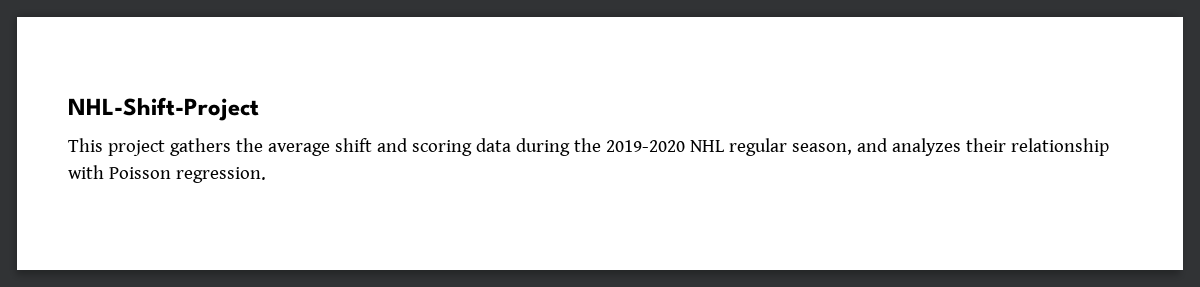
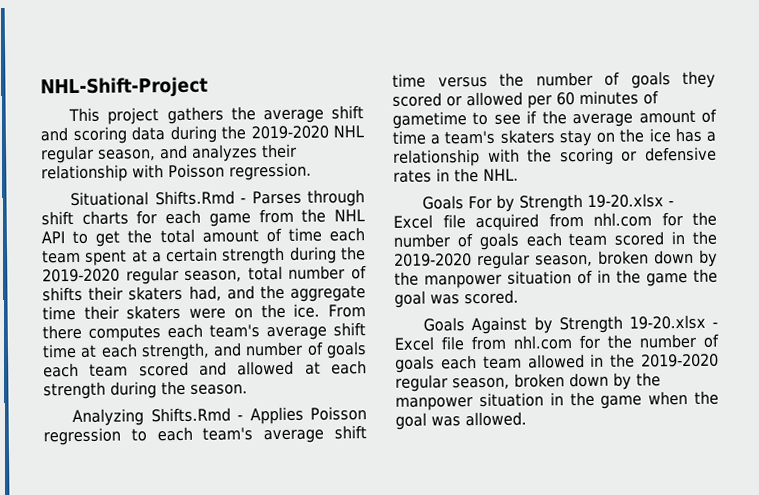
(266, 175) none -> [70,189,365,207] [41,208,366,227] [41,227,365,247] [42,246,366,266] [42,265,367,285] [42,284,366,302] [42,303,367,321] [42,322,366,342] [42,341,367,361] [43,360,367,378] [43,380,248,400] [72,406,367,427] [43,425,368,446] [392,70,716,89] [392,90,659,109] [392,108,717,129] [392,127,716,147] [393,146,717,167] [393,168,519,183] [422,193,675,212] [393,211,717,232] [393,230,717,251] [394,249,718,270] [394,268,718,289] [394,289,519,308] [423,314,718,335] [394,333,719,351] [395,353,719,373] [395,372,661,392] [395,390,719,411] [395,411,527,430] // Situational Shifts.Rmd - Parses through shift charts for each game from the NHL API to get the total amount of time each team spent at a certain strength during the 2019-2020 regular season, total number of shifts their skaters had, and the aggregate time their skaters were on the ice. From there computes each team's average shift time at each strength, and number of goals each team scored and allowed at each strength during the season. // Analyzing Shifts.Rmd - Applies Poisson regression to each team's average shift time versus the number of goals they scored or allowed per 60 minutes of gametime to see if the average amount of time a team's skaters stay on the ice has a relationship with the scoring or defensive rates in the NHL. // Goals For by Strength 19-20.xlsx - Excel file acquired from nhl.com for the number of goals each team scored in the 2019-2020 regular season, broken down by the manpower situation of in the game the goal was scored. // Goals Against by Strength 19-20.xlsx - Excel file from nhl.com for the number of goals each team allowed in the 2019-2020 regular season, broken down by the manpower situation in the game when the goal was allowed.

